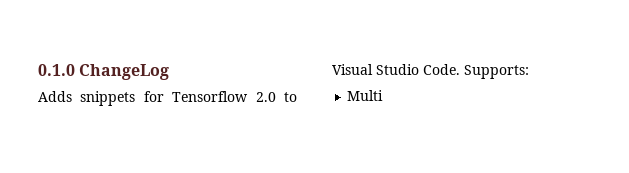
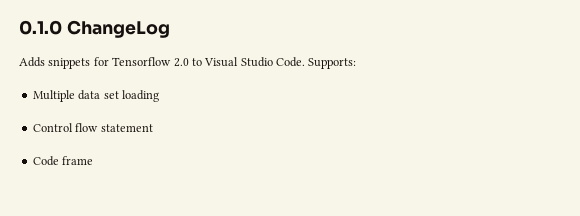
[347,90,384,101] Multi -> [32,90,159,102] [32,123,153,132] [32,156,94,166] Multiple data set loading // Control flow statement // Code frame

